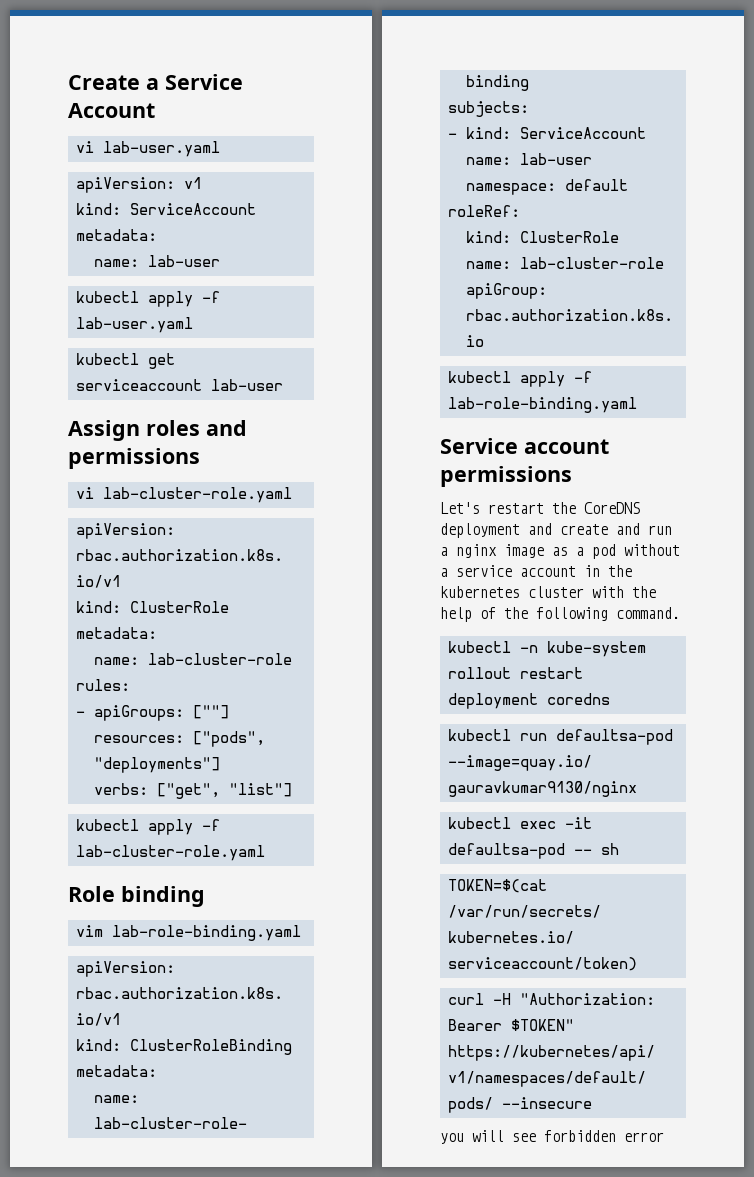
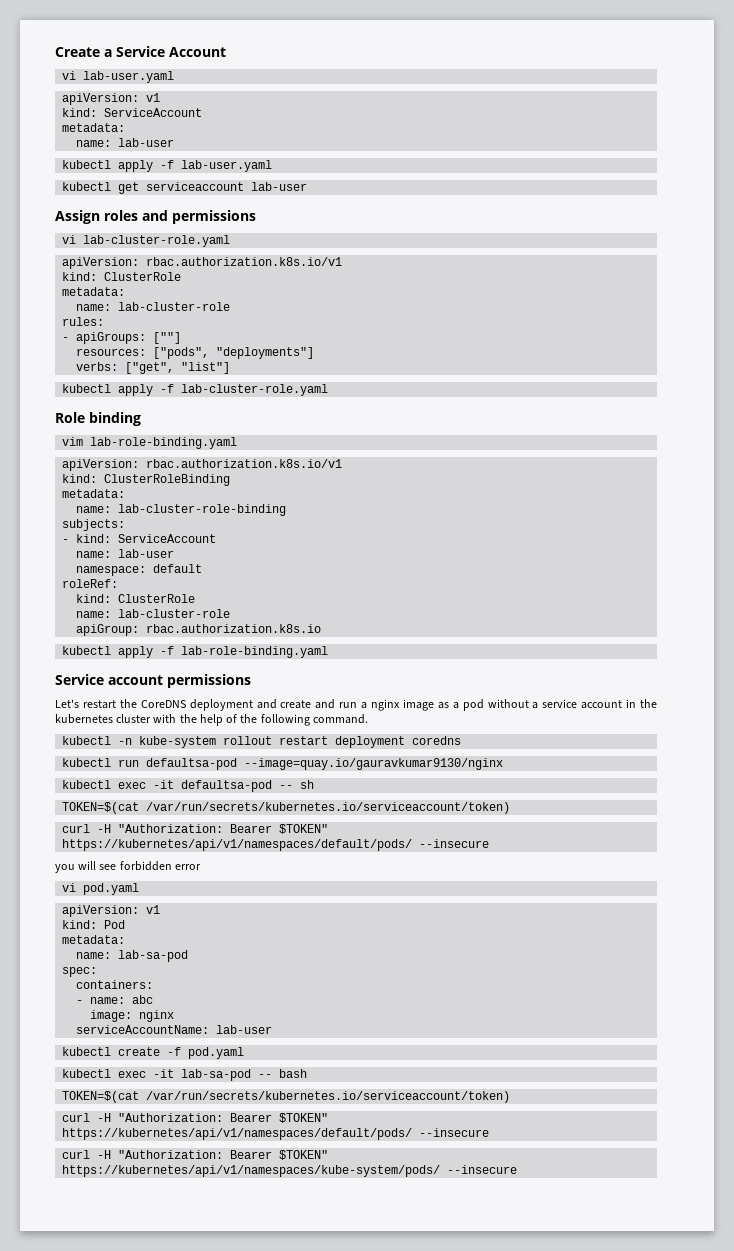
(664, 1137) none -> [62,883,140,895] [62,905,161,917] [62,920,126,929] [62,935,126,944] [76,950,189,962] [62,967,98,977] [76,980,154,989] [76,995,154,1004] [90,1010,175,1022] [76,1025,273,1034] [62,1047,245,1059] [62,1069,308,1081] [62,1091,511,1103] [62,1113,329,1123] [62,1128,490,1140] [62,1150,329,1160] [62,1165,518,1177] // vi pod.yaml // apiVersion: v1 // kind: Pod // metadata: // name: lab-sa-pod // spec: // containers: // - name: abc // image: nginx // serviceAccountName: lab-user // kubectl create -f pod.yaml // kubectl exec -it lab-sa-pod -- bash // TOKEN=$(cat /var/run/secrets/kubernetes.io/serviceaccount/token) // curl -H "Authorization: Bearer $TOKEN" https://kubernetes/api/v1/namespaces/default/pods/ --insecure // curl -H "Authorization: Bearer $TOKEN" https://kubernetes/api/v1/namespaces/kube-system/pods/ --insecure

